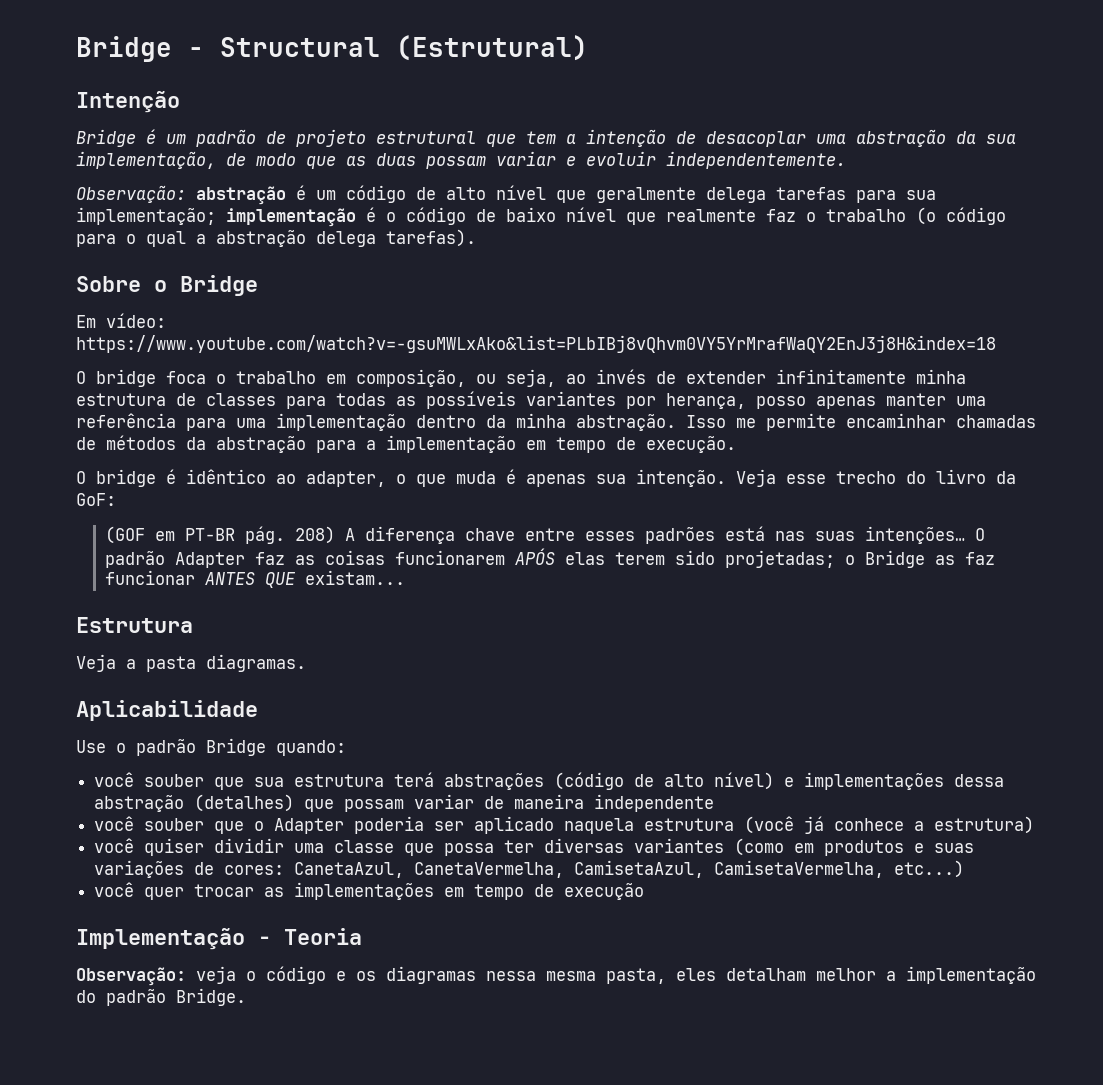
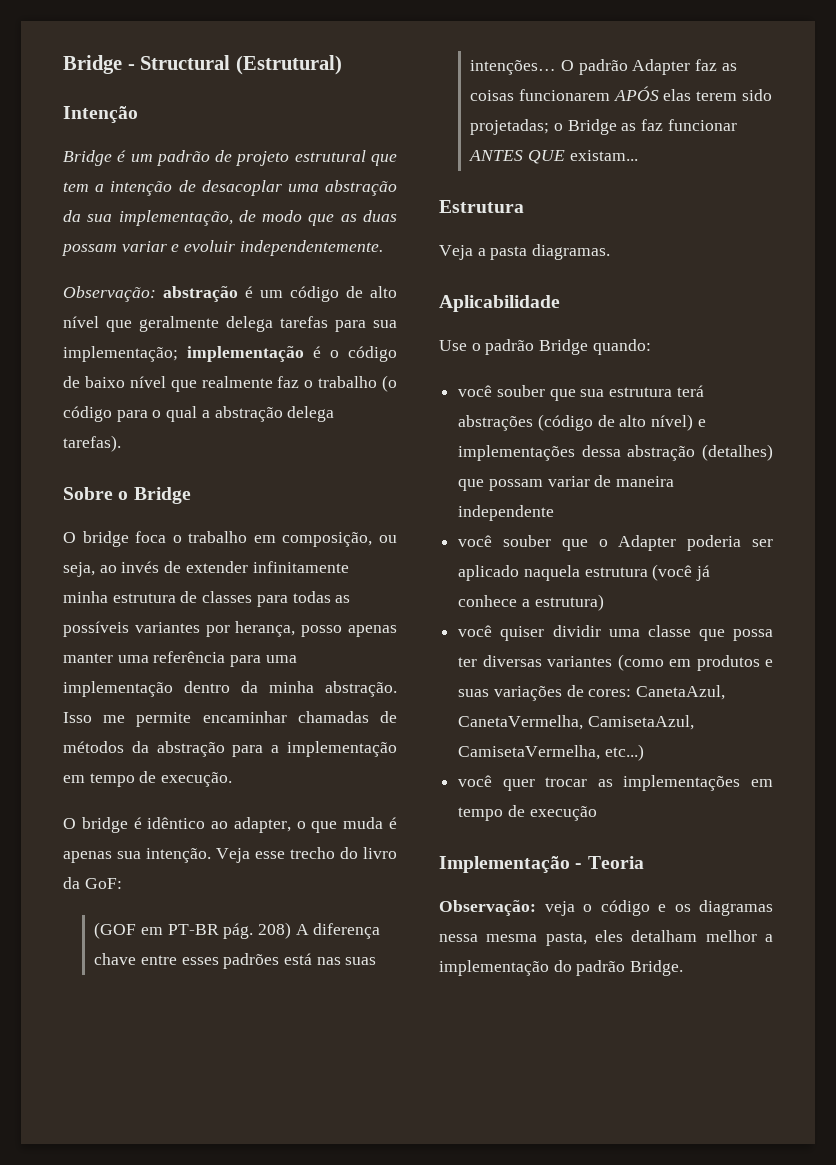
[76,313,166,328] [76,335,996,353] // Em vídeo: https://www.youtube.com/watch?v=-gsuMWLxAko&list=PLbIBj8vQhvm0VY5YrMrafWaQY2EnJ3j8H&index=18 -> (191, 495) none

